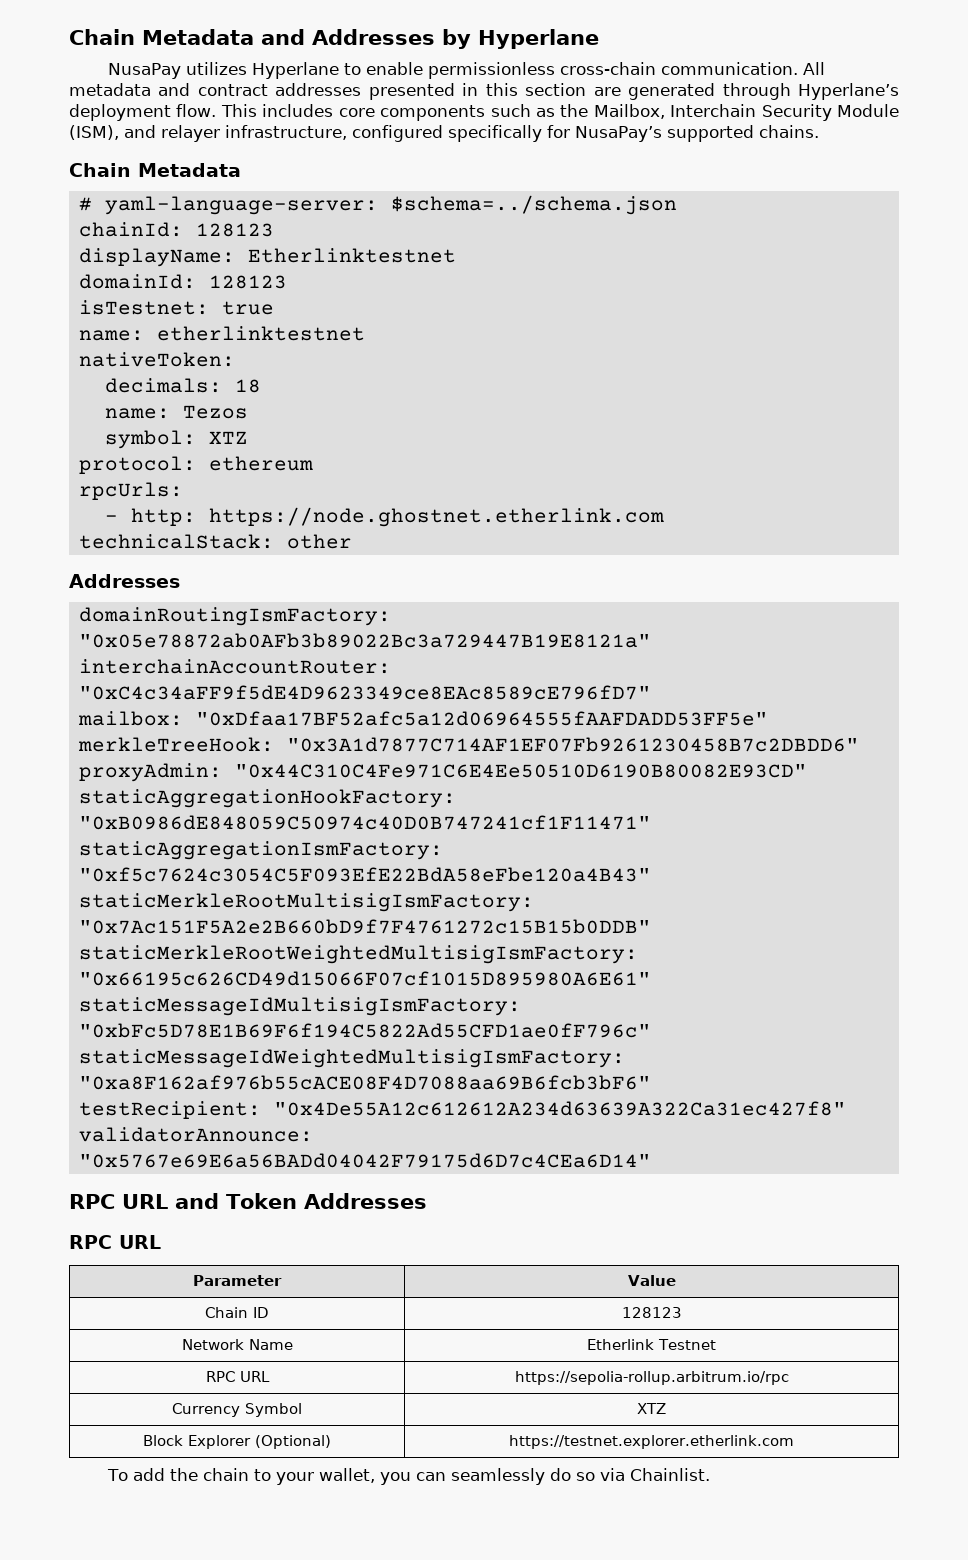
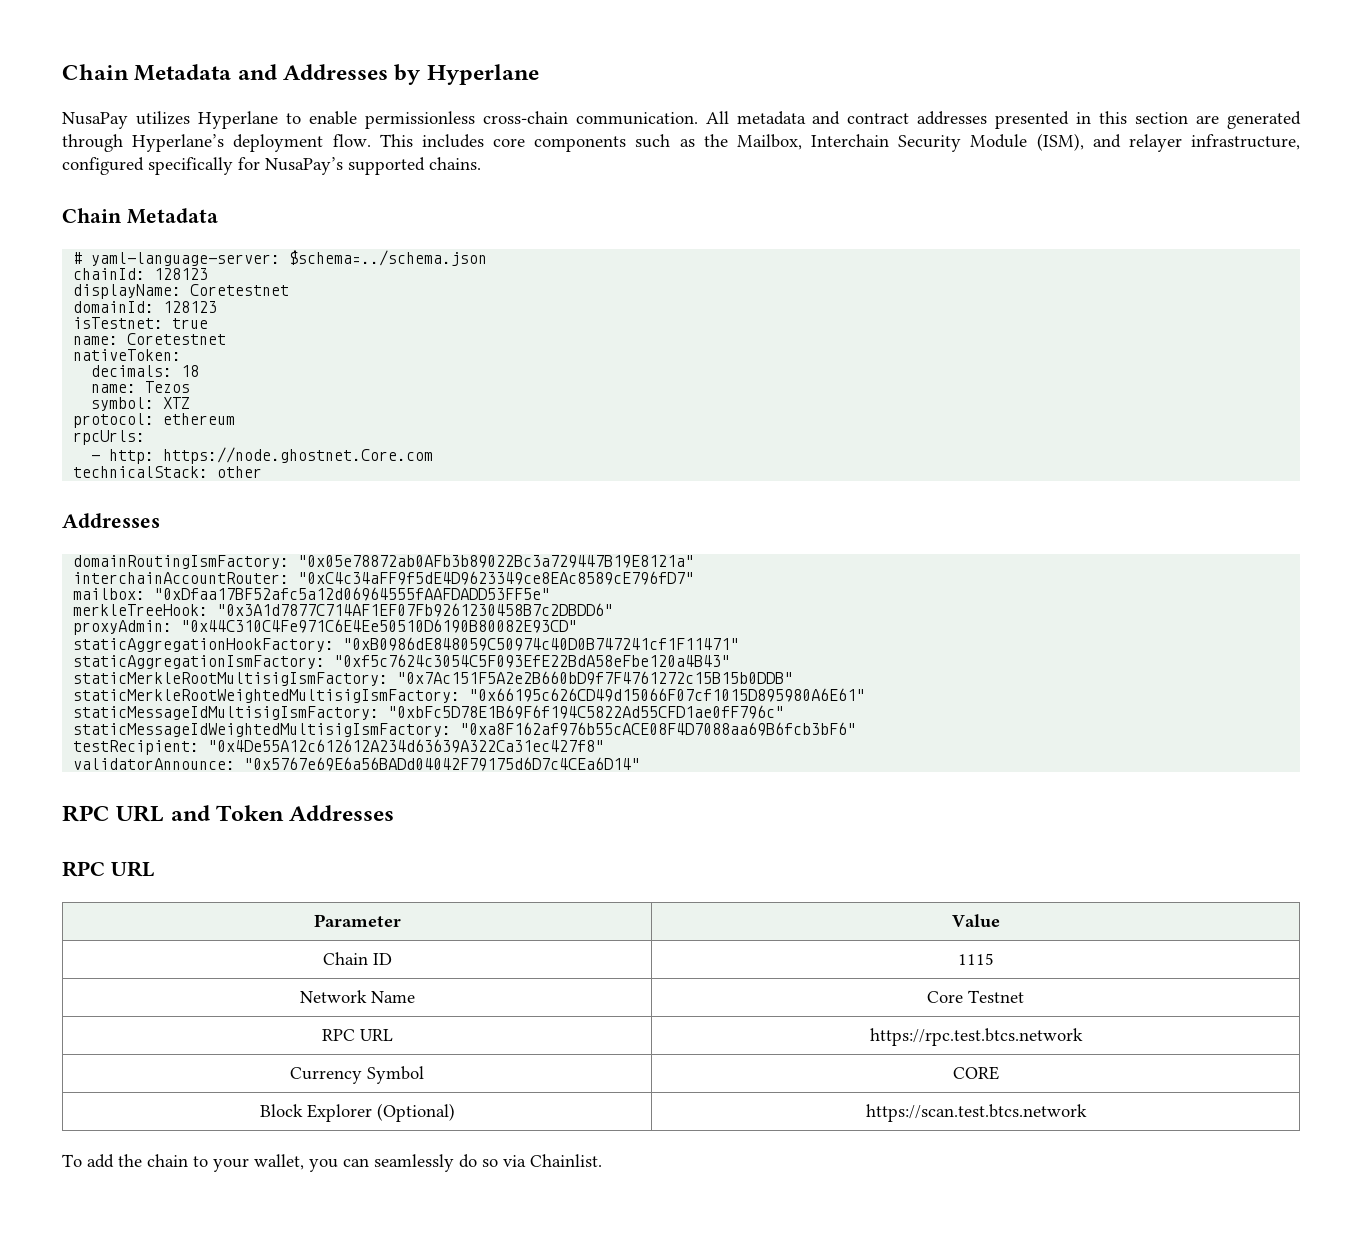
[247,248,456,263] Etherlinktestnet -> [190,284,290,296] Coretestnet
[156,326,365,341] etherlinktestnet -> [127,333,227,345] Coretestnet
[208,507,664,527] https://node.ghostnet.etherlink.com -> [163,447,434,464] https://node.ghostnet.Core.com
[621,1307,682,1318] 128123 -> [957,953,994,965] 1115
[587,1339,655,1350] Etherlink -> [927,991,963,1003] Core
[514,1371,789,1385] https://sepolia-rollup.arbitrum.io/rpc -> [869,1028,1083,1046] https://rpc.test.btcs.network
[637,1403,666,1414] XTZ -> [952,1066,999,1080] CORE
[509,1435,795,1449] https://testnet.explorer.etherlink.com -> [865,1104,1087,1122] https://scan.test.btcs.network

